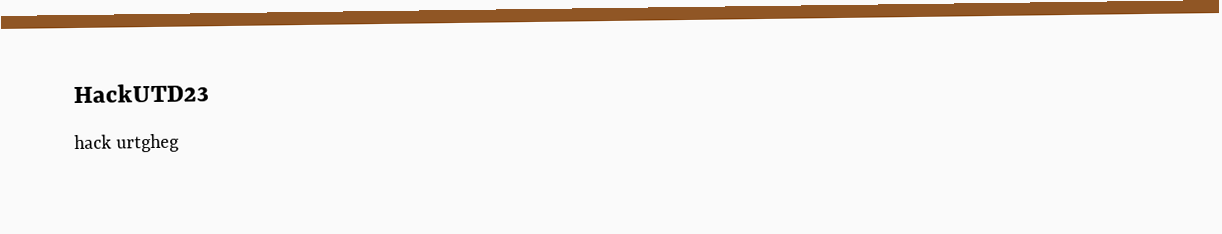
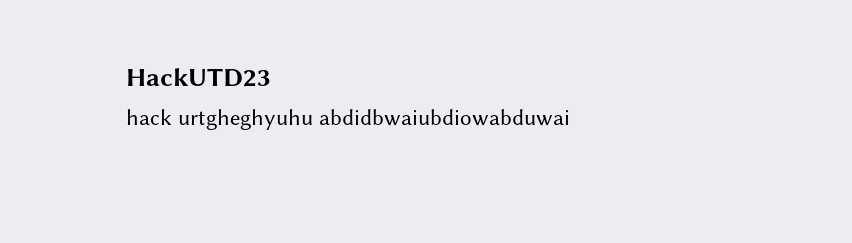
[116,133,180,153] urtgheg -> [178,109,571,130] urtgheghyuhu abdidbwaiubdiowabduwai

